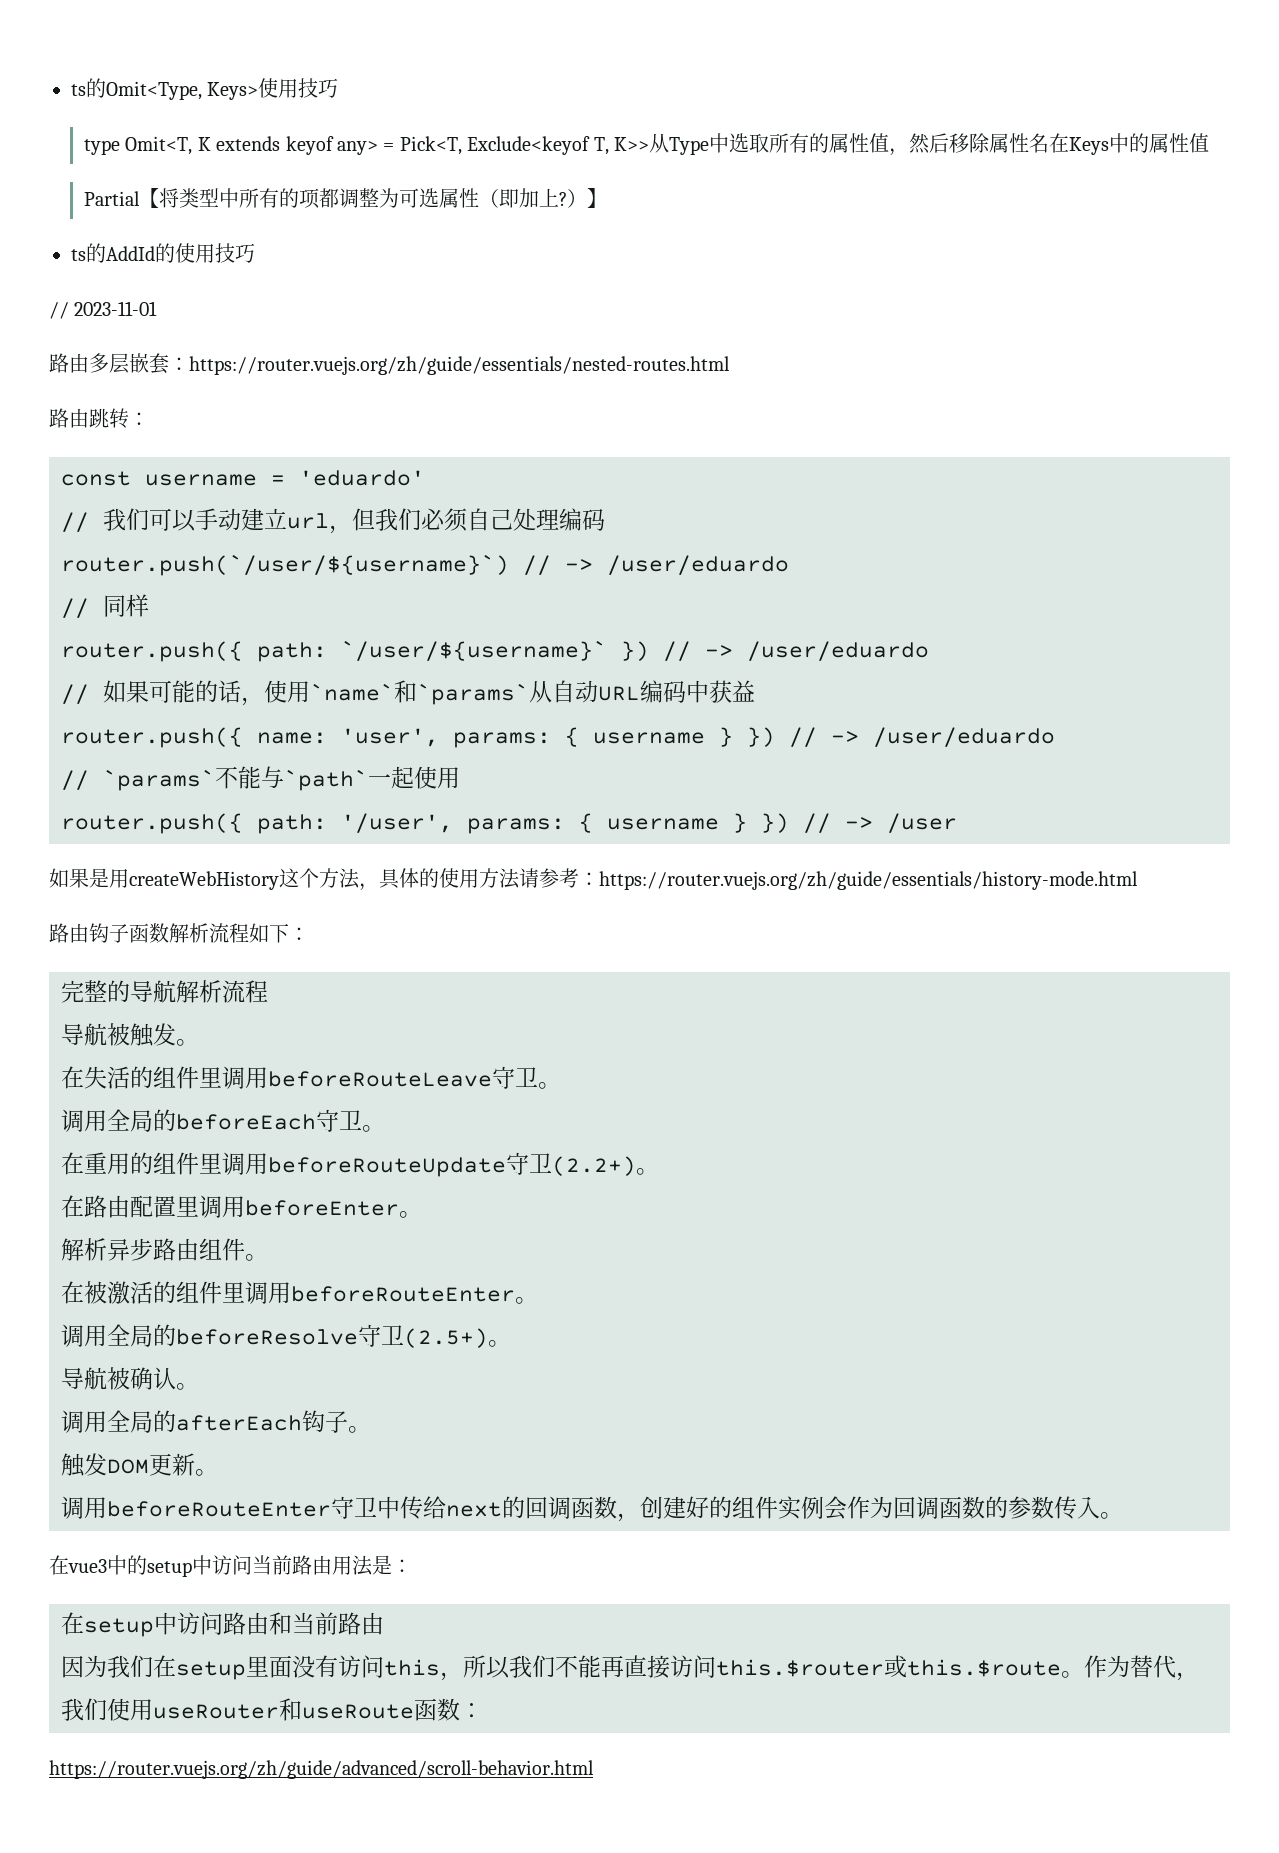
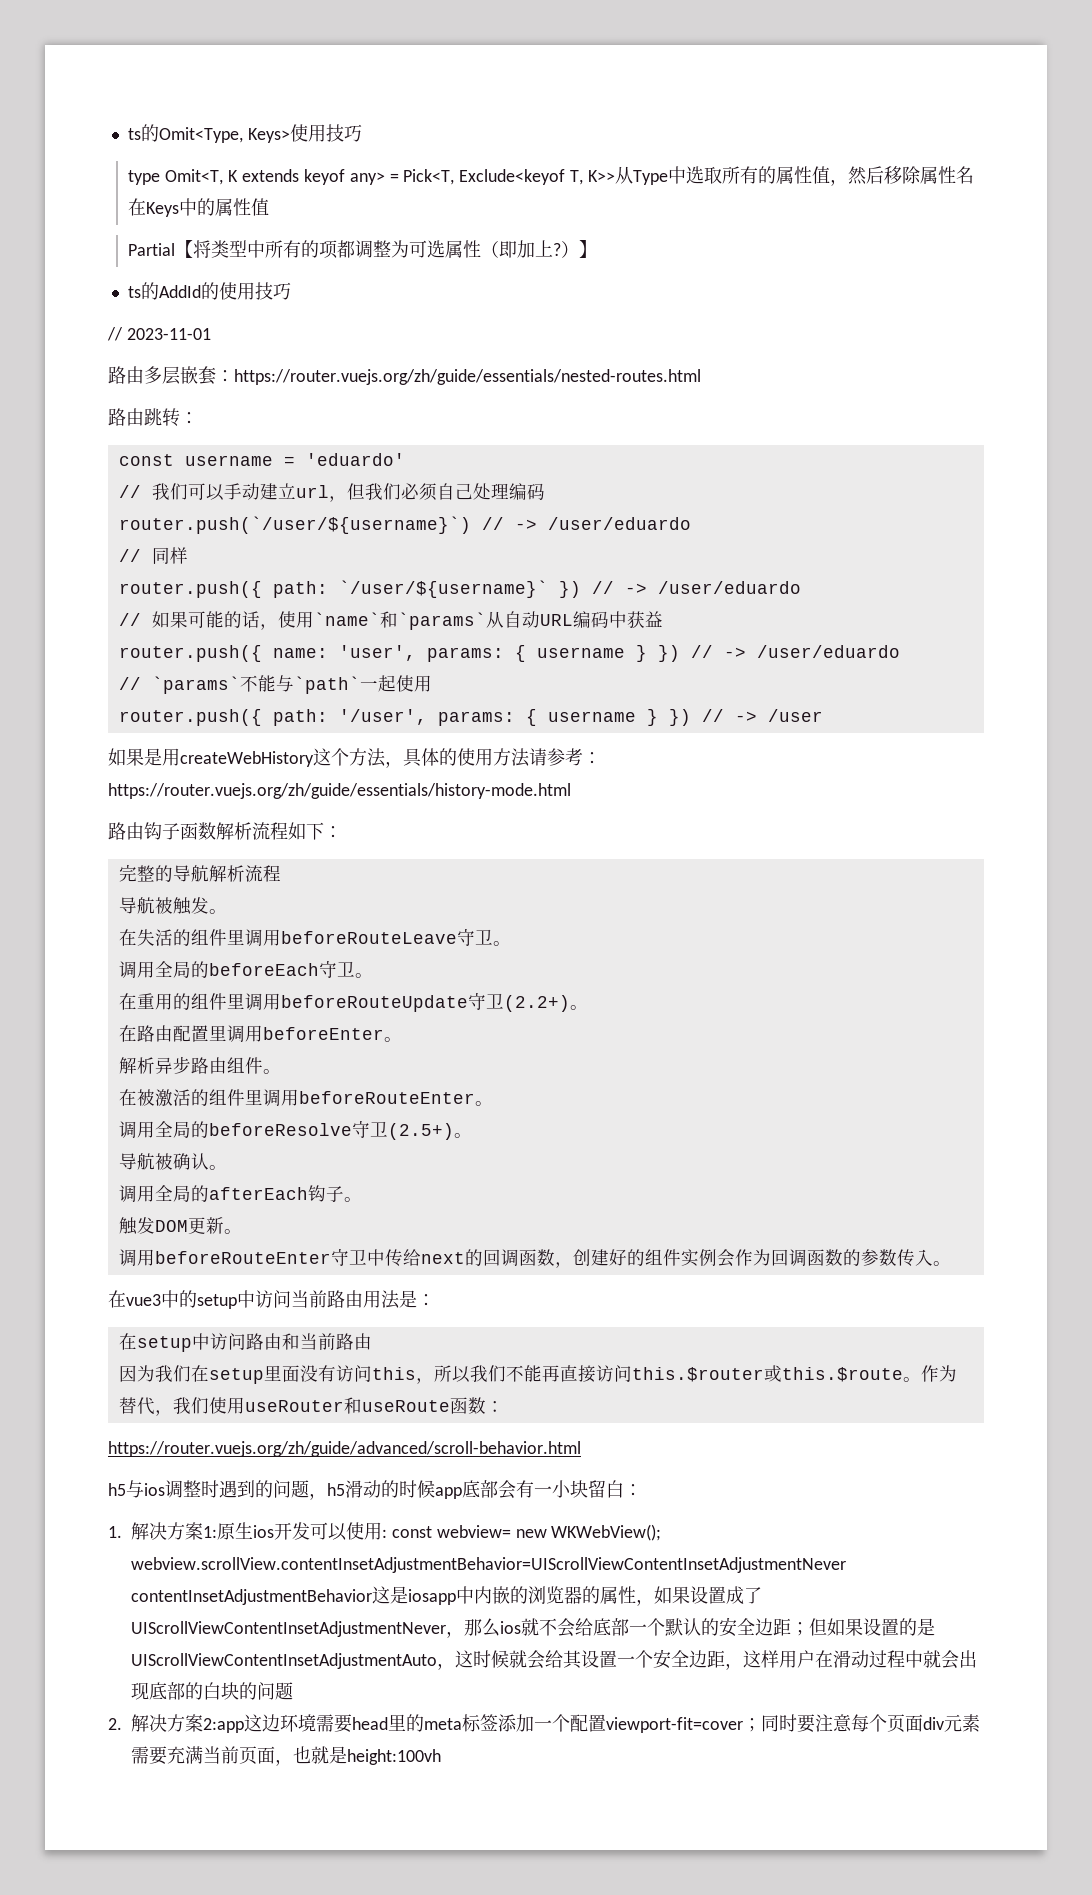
(594, 1769) none -> [108,1480,642,1500] [108,1522,662,1541] [131,1557,846,1573] [131,1586,762,1606] [131,1617,935,1638] [131,1649,977,1670] [131,1682,293,1700] [108,1714,980,1733] [131,1746,441,1766] // h5与ios调整时遇到的问题，h5滑动的时候app底部会有一小块留白： // 1.解决方案1:原生ios开发可以使用: const webview= new WKWebView(); webview.scrollView.contentInsetAdjustmentBehavior=UIScrollViewContentInsetAdjustmentNever contentInsetAdjustmentBehavior这是iosapp中内嵌的浏览器的属性，如果设置成了UIScrollViewContentInsetAdjustmentNever，那么ios就不会给底部一个默认的安全边距；但如果设置的是UIScrollViewContentInsetAdjustmentAuto，这时候就会给其设置一个安全边距，这样用户在滑动过程中就会出现底部的白块的问题 // 2.解决方案2:app这边环境需要head里的meta标签添加一个配置viewport-fit=cover；同时要注意每个页面div元素需要充满当前页面，也就是height:100vh

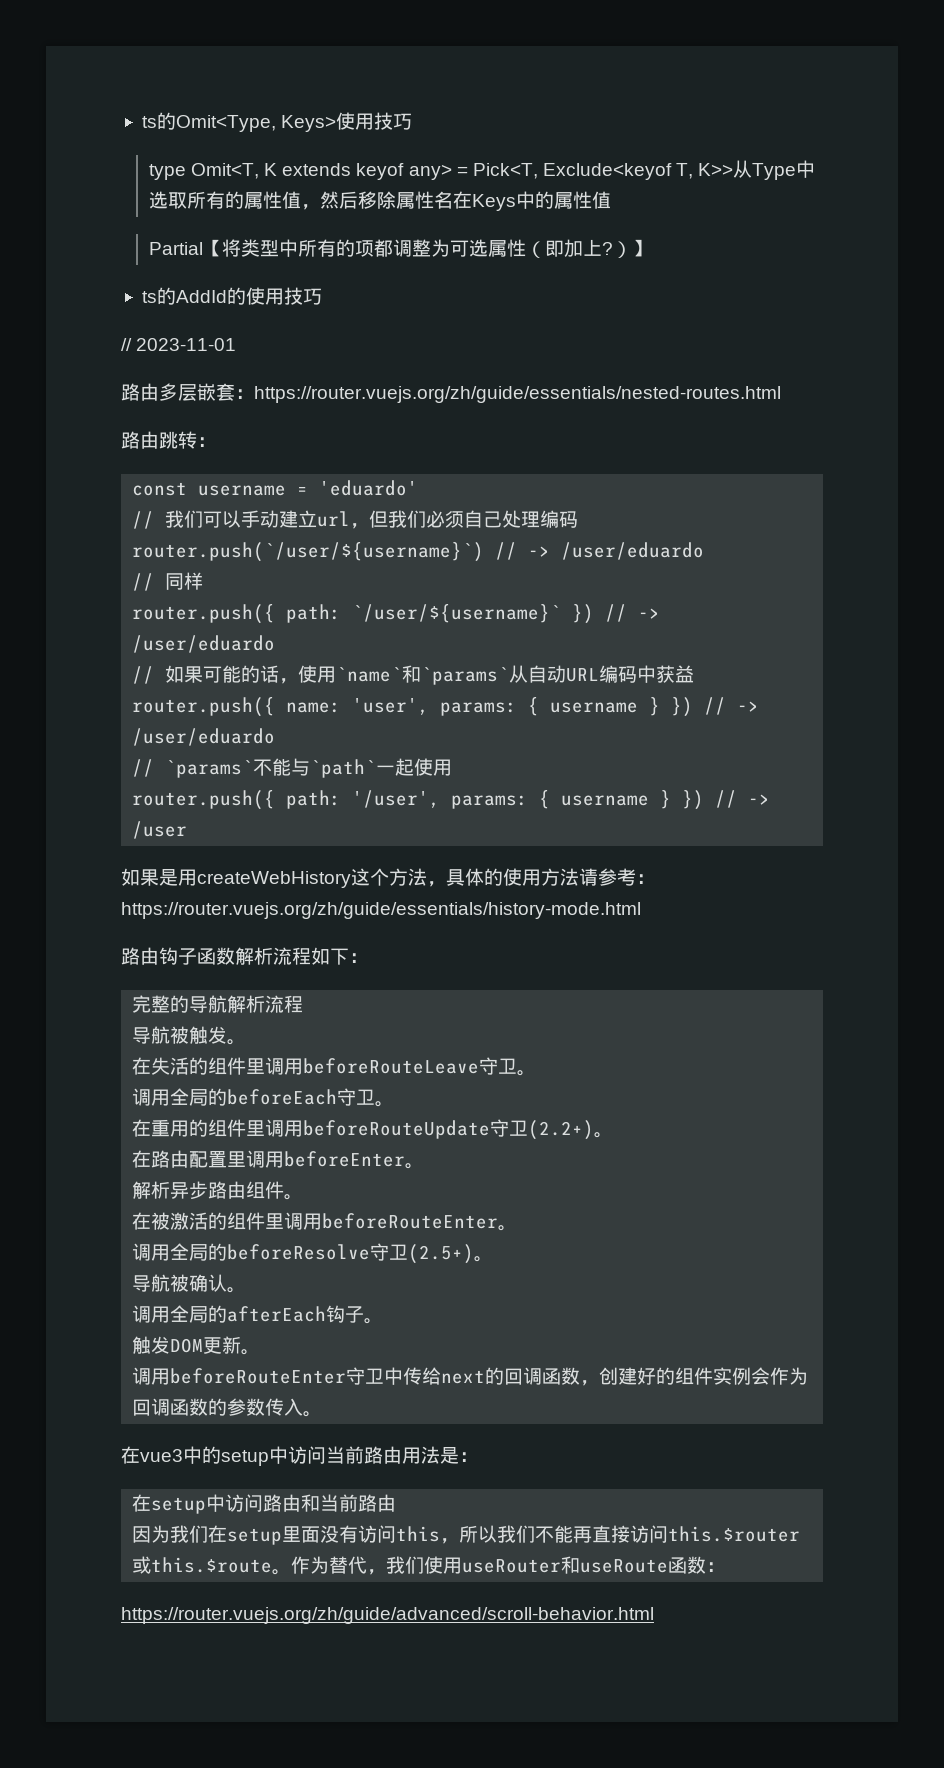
[108,1480,642,1500] [108,1522,662,1541] [131,1557,846,1573] [131,1586,762,1606] [131,1617,935,1638] [131,1649,977,1670] [131,1682,293,1700] [108,1714,980,1733] [131,1746,441,1766] // h5与ios调整时遇到的问题，h5滑动的时候app底部会有一小块留白： // 1.解决方案1:原生ios开发可以使用: const webview= new WKWebView(); webview.scrollView.contentInsetAdjustmentBehavior=UIScrollViewContentInsetAdjustmentNever contentInsetAdjustmentBehavior这是iosapp中内嵌的浏览器的属性，如果设置成了UIScrollViewContentInsetAdjustmentNever，那么ios就不会给底部一个默认的安全边距；但如果设置的是UIScrollViewContentInsetAdjustmentAuto，这时候就会给其设置一个安全边距，这样用户在滑动过程中就会出现底部的白块的问题 // 2.解决方案2:app这边环境需要head里的meta标签添加一个配置viewport-fit=cover；同时要注意每个页面div元素需要充满当前页面，也就是height:100vh -> (654, 1615) none

